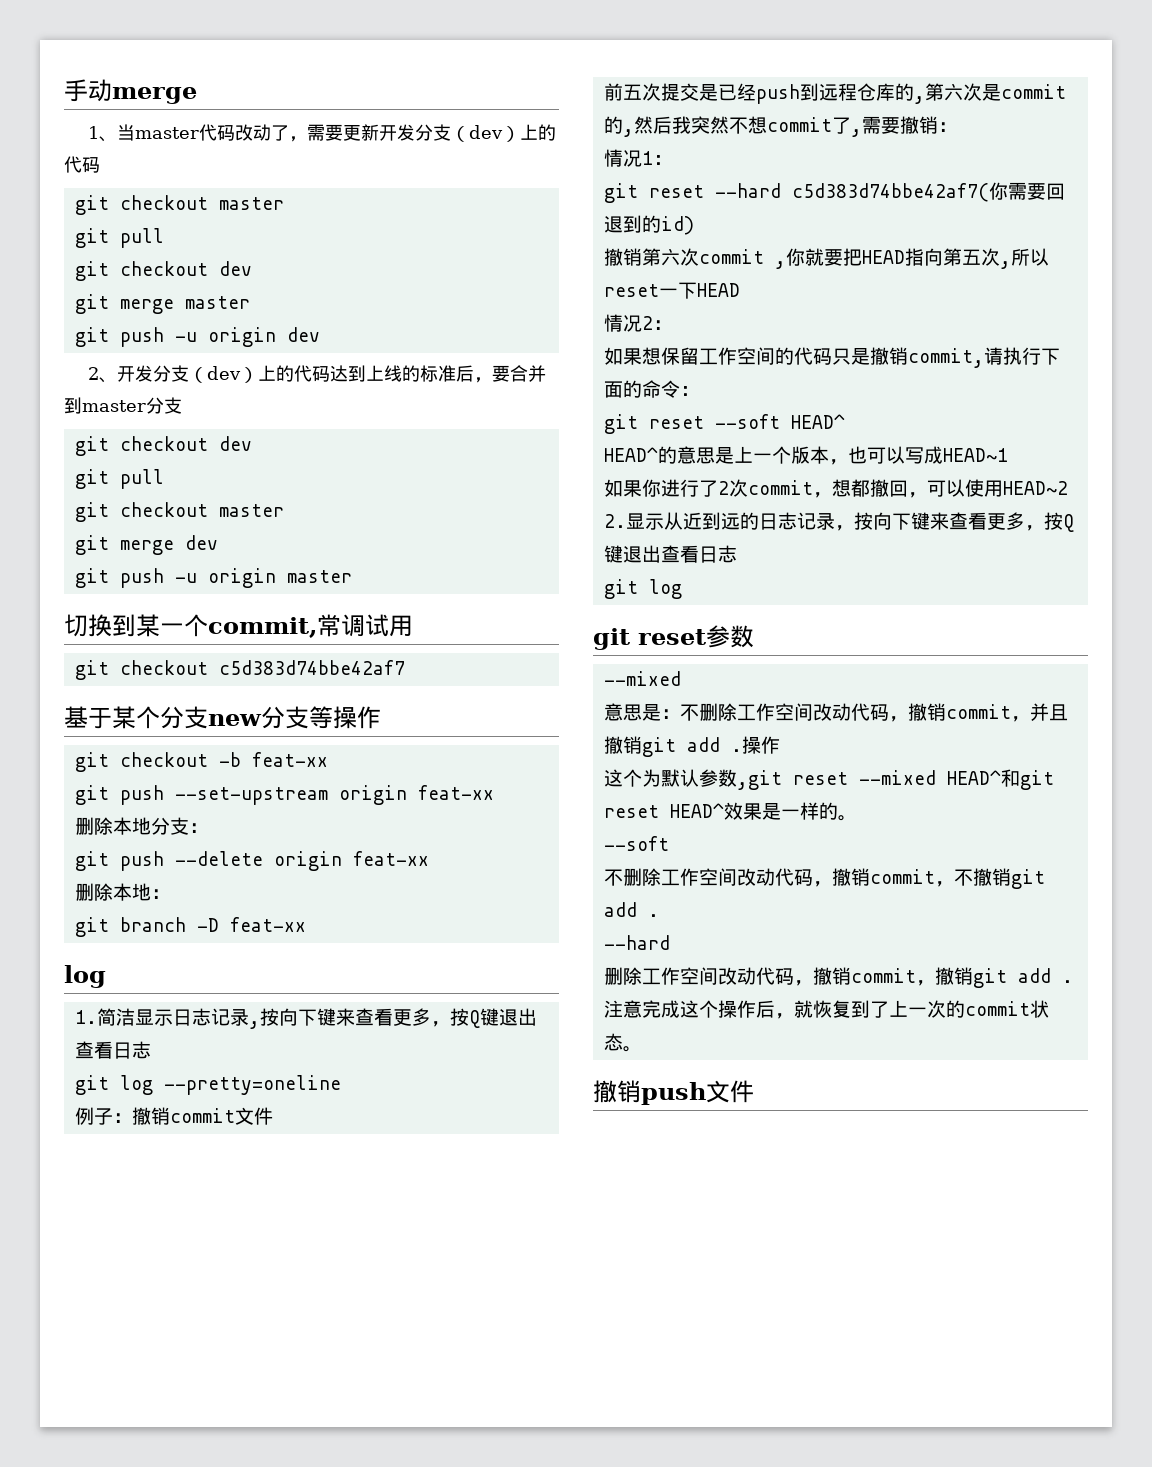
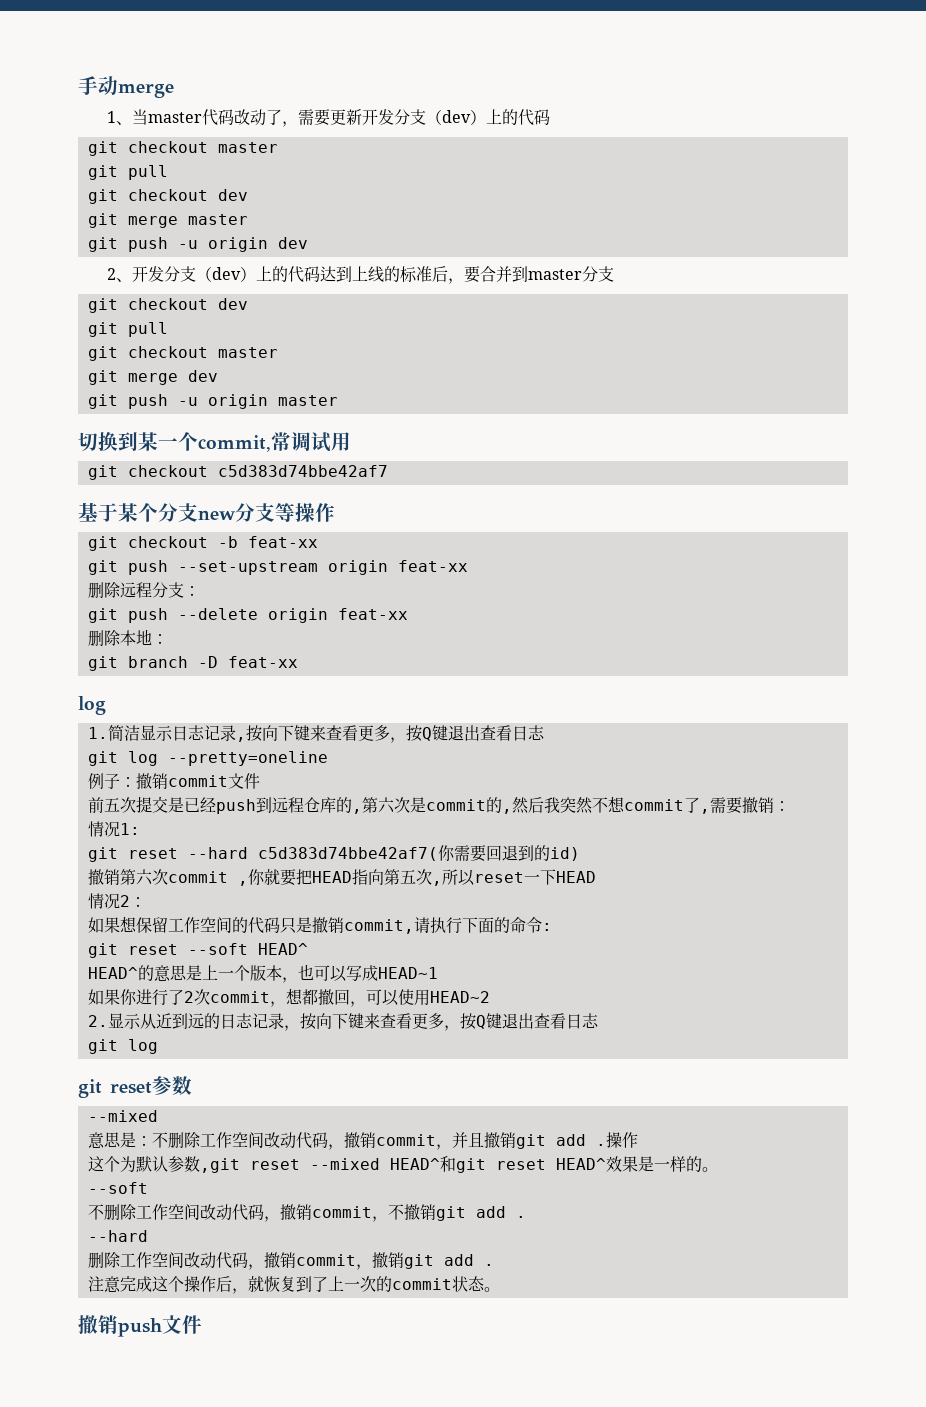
[112,817,151,835] 本地 -> [119,582,152,598] 远程

